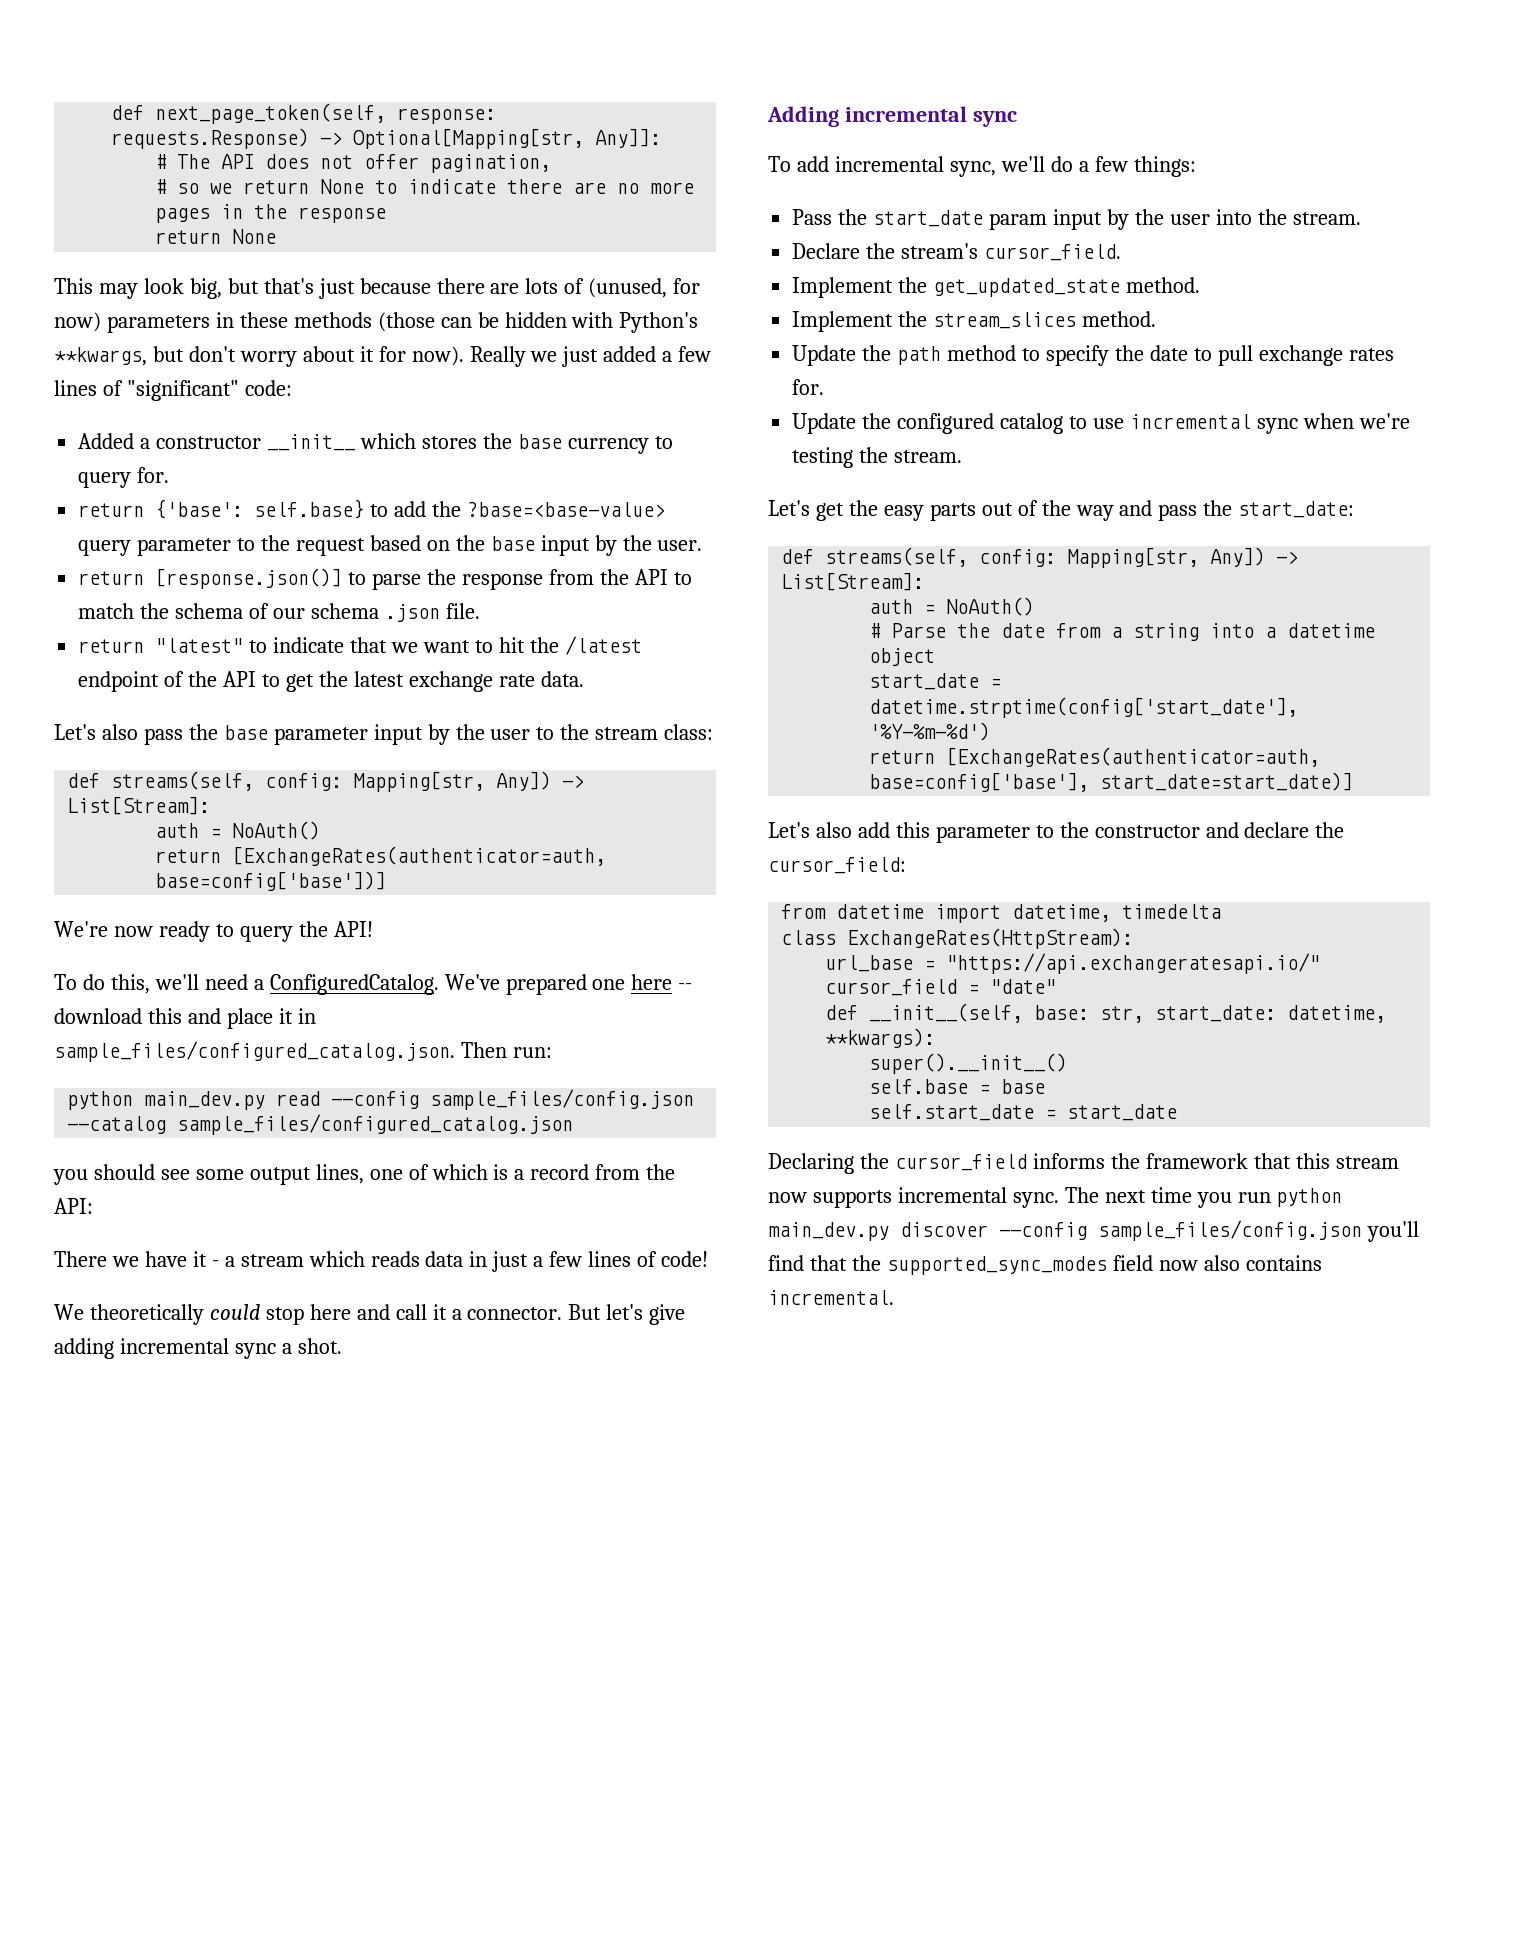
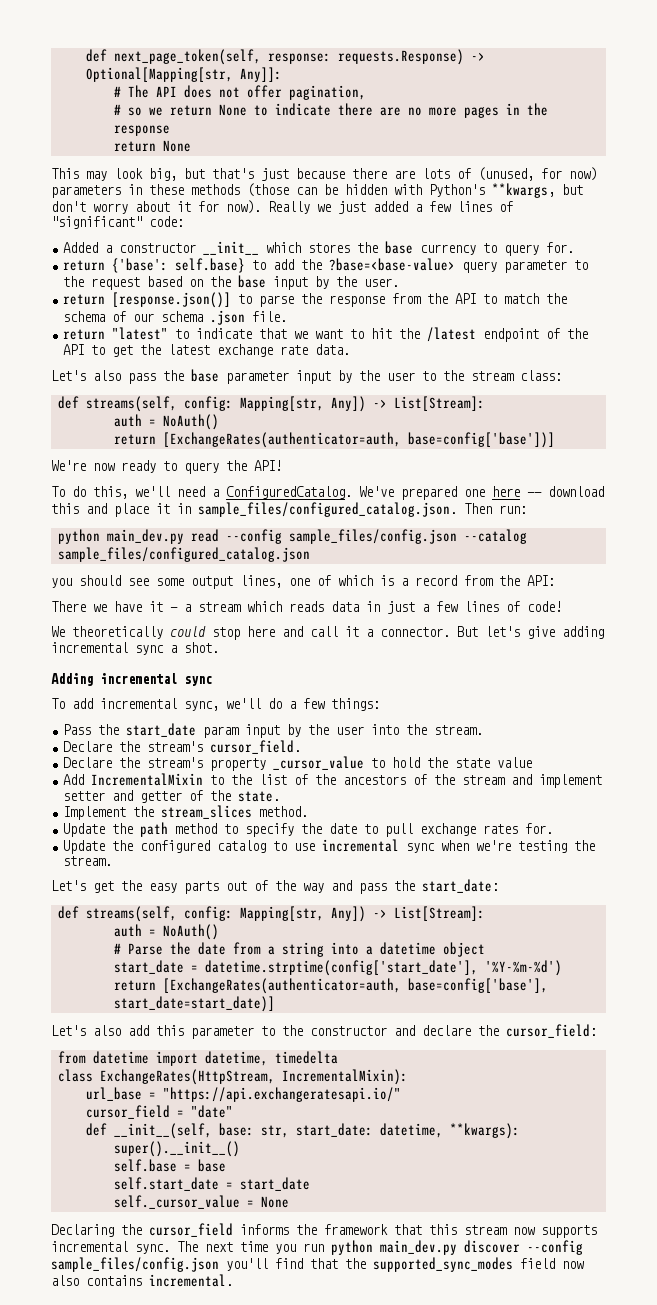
[792,277,1201,298] Implement the get_updated_state method. -> [63,756,533,771] [63,773,603,788] [63,790,281,803] Declare the stream's property _cursor_value to hold the state value // Add IncrementalMixin to the list of the ancestors of the stream and implement setter and getter of the state.
[847,928,1134,949] ExchangeRates(HttpStream): -> [99,1069,408,1085] ExchangeRates(HttpStream, IncrementalMixin):
(1178, 1112) none -> [113,1195,289,1209] // self._cursor_value = None

